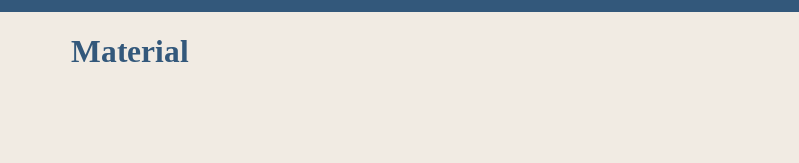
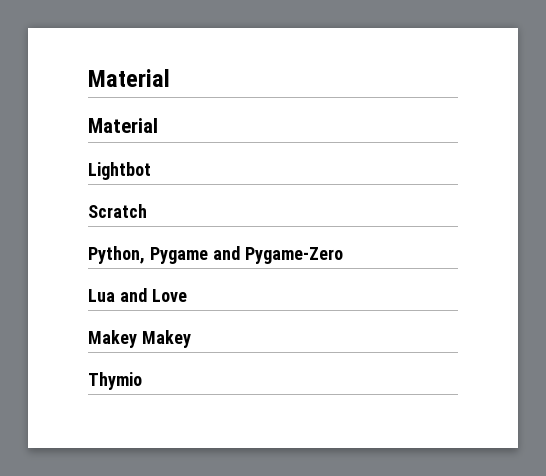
[71,40,189,62] Material -> [88,69,170,87] [88,118,158,133] [88,162,151,180] [88,204,147,218] [88,246,343,264] [88,288,187,302] [88,330,191,348] [88,372,142,390] Material // Material // Lightbot // Scratch // Python, Pygame and Pygame-Zero // Lua and Love // Makey Makey // Thymio

